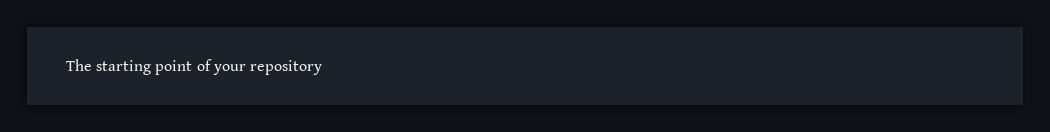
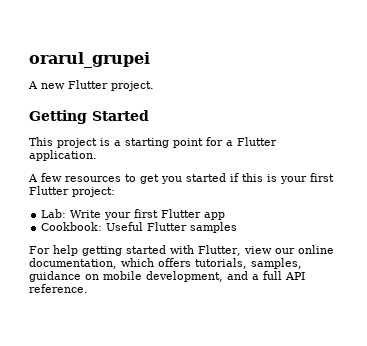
[66,59,322,75] The starting point of your repository -> [29,52,150,68] [28,80,154,91] [29,110,149,124] [29,137,277,148] [29,150,97,161] [28,173,334,184] [29,186,115,197] [41,209,226,220] [41,222,238,233] [29,245,334,256] [29,258,302,269] [29,271,305,282] [29,284,88,293] orarul_grupei // A new Flutter project. // Getting Started // This project is a starting point for a Flutter application. // A few resources to get you started if this is your first Flutter project: // Lab: Write your first Flutter app // Cookbook: Useful Flutter samples // For help getting started with Flutter, view our online documentation, which offers tutorials, samples, guidance on mobile development, and a full API reference.

